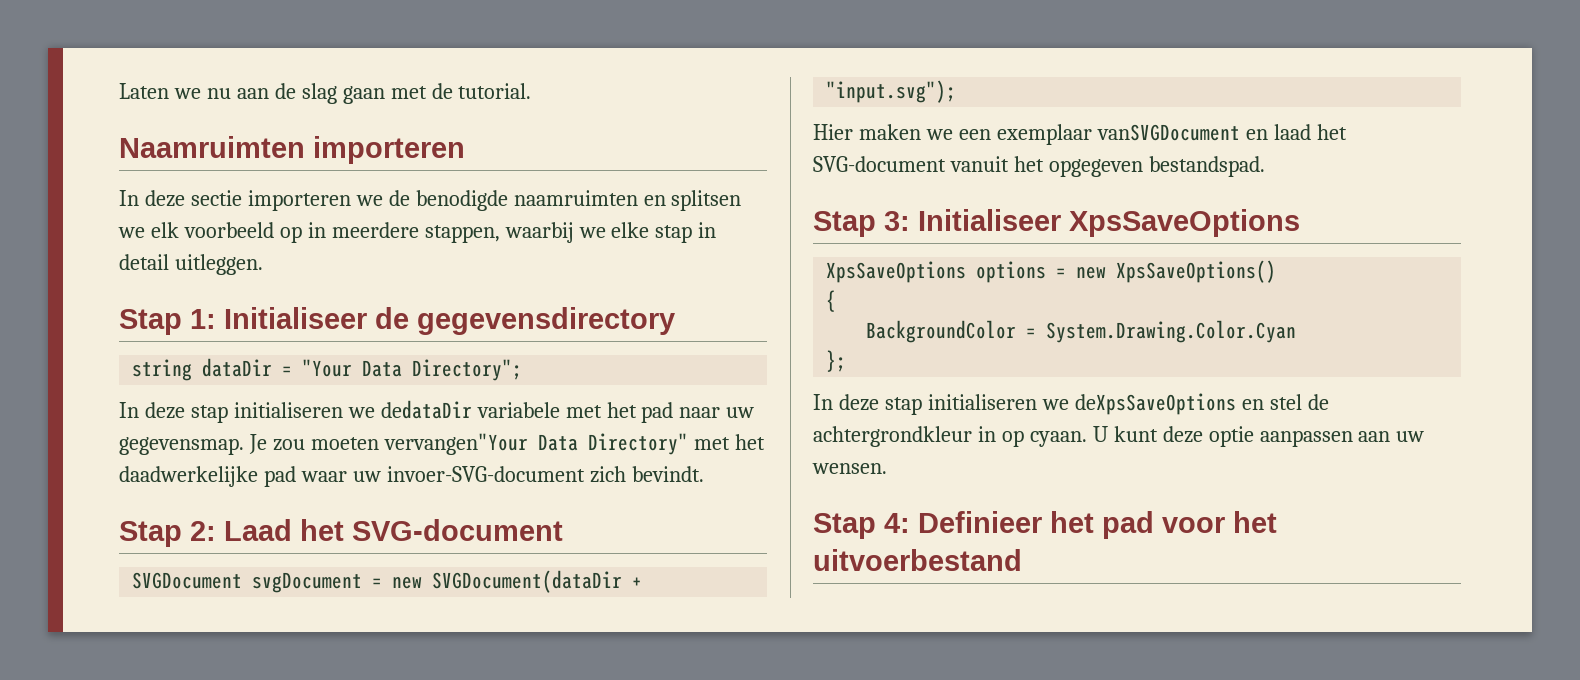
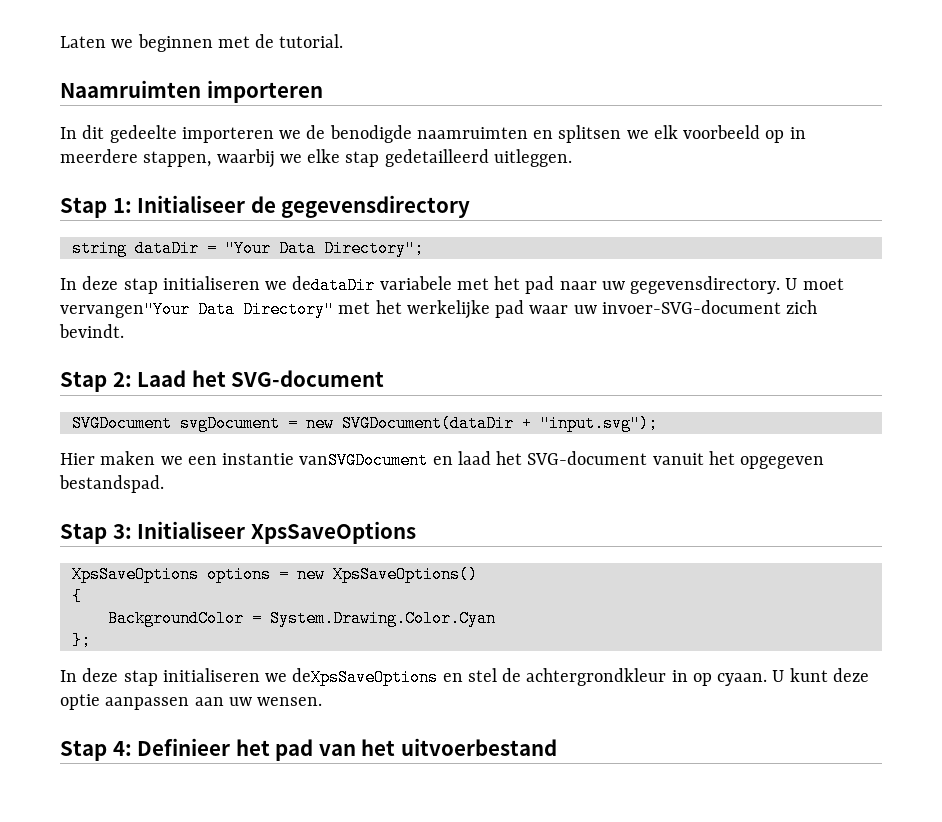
[206,83,385,104] nu aan de slag gaan -> [137,34,213,52] beginnen
[144,190,242,207] deze sectie -> [82,125,177,143] dit gedeelte
[698,222,717,238] [119,254,169,270] in detail -> [384,149,489,167] gedetailleerd
[119,434,379,455] gegevensmap. Je zou moeten -> [630,276,844,294] gegevensdirectory. U moet
[119,466,258,487] daadwerkelijke -> [406,300,490,319] werkelijke
[996,124,1092,145] exemplaar -> [222,453,295,465] instantie
[1162,517,1225,533] voor -> [318,744,356,756] van

